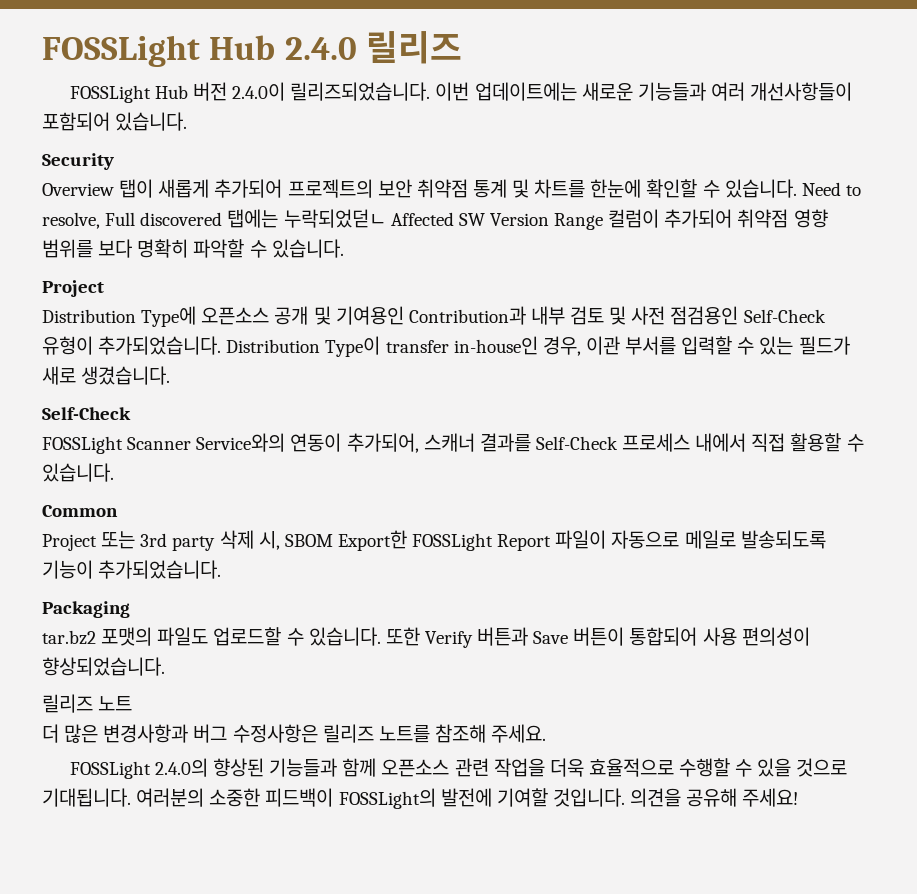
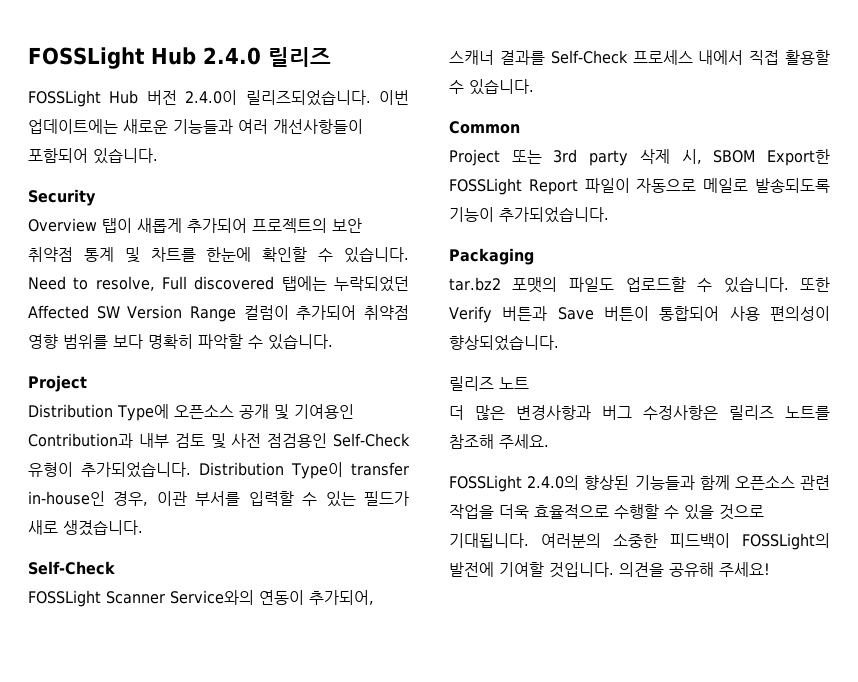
[283,209,386,228] 누락되었덛ㄴ -> [334,276,409,292] 누락되었던

